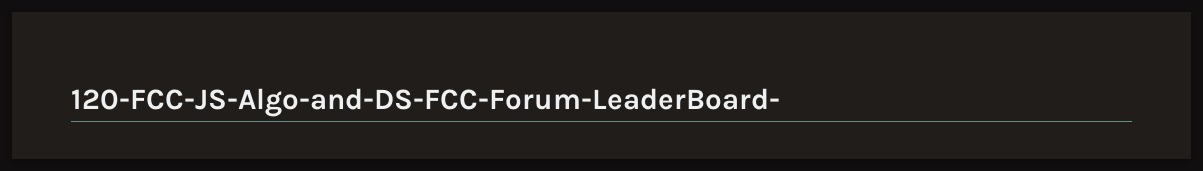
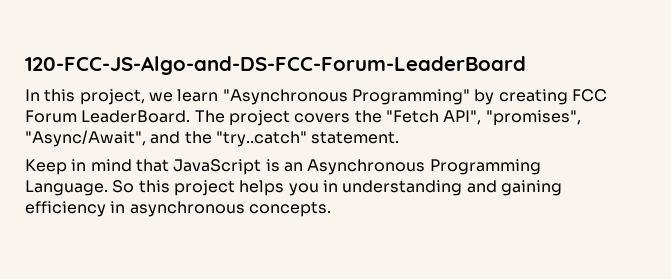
[71,88,780,117] 120-FCC-JS-Algo-and-DS-FCC-Forum-LeaderBoard- -> [25,56,526,75] [25,89,607,105] [25,110,581,126] [25,130,400,147] [25,159,541,175] [25,180,562,196] [25,201,331,217] 120-FCC-JS-Algo-and-DS-FCC-Forum-LeaderBoard // In this project, we learn "Asynchronous Programming" by creating FCC Forum LeaderBoard. The project covers the "Fetch API", "promises", "Async/Await", and the "try..catch" statement. // Keep in mind that JavaScript is an Asynchronous Programming Language. So this project helps you in understanding and gaining efficiency in asynchronous concepts.

